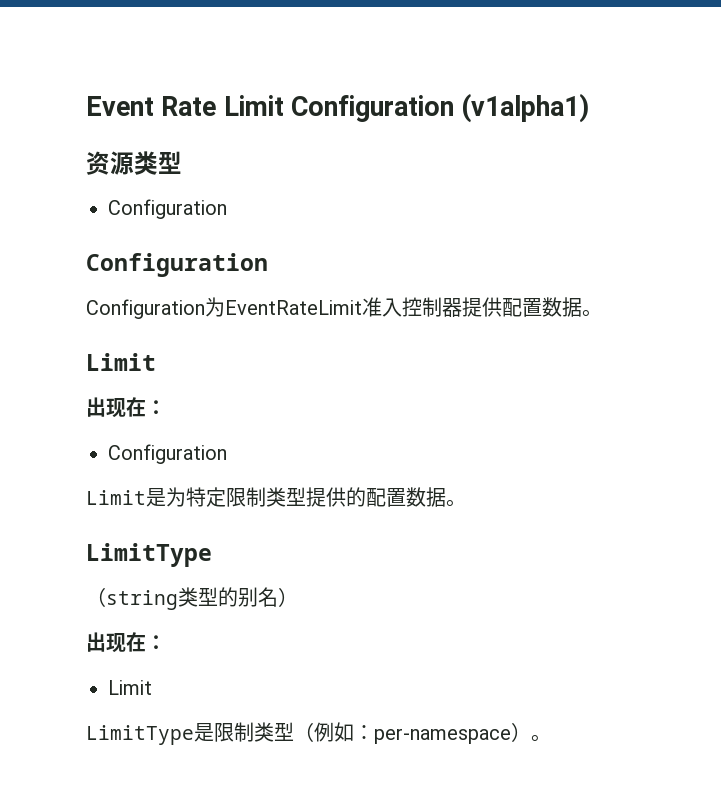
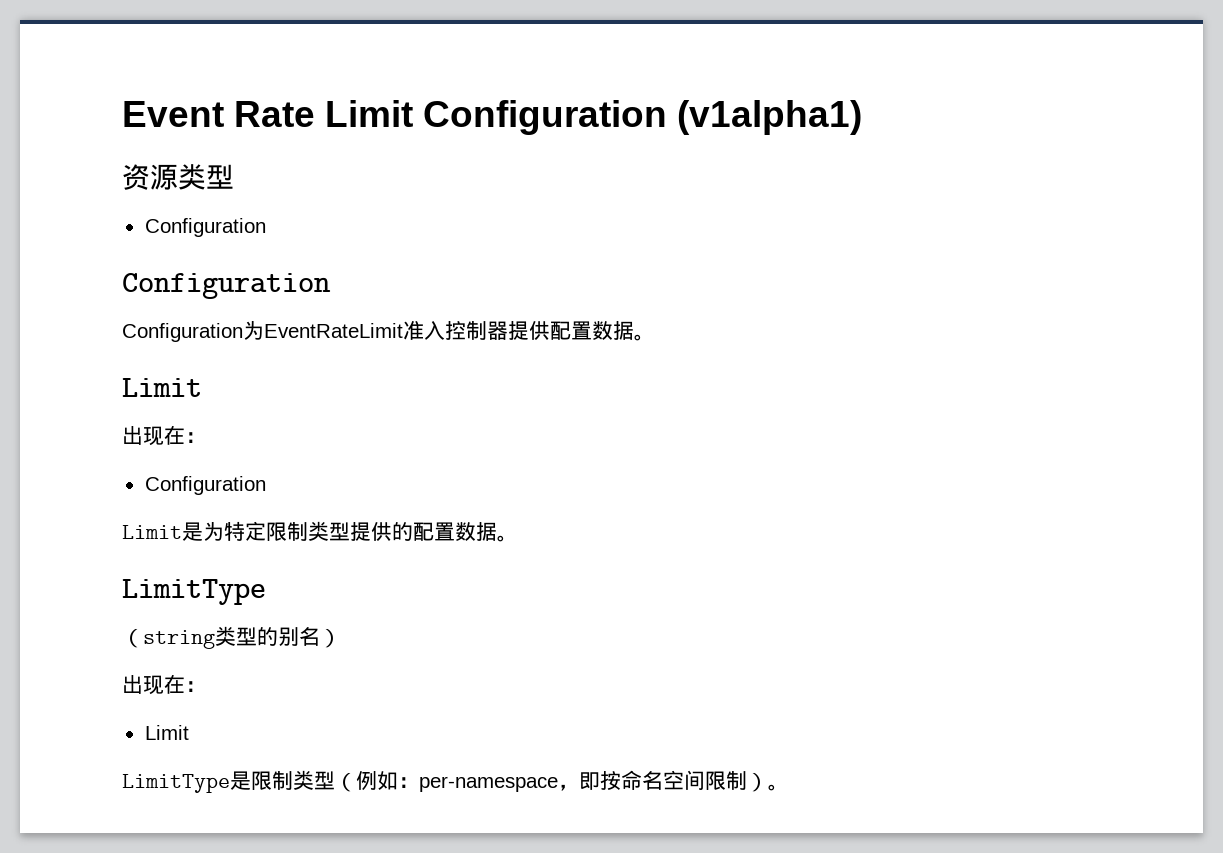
(511, 736) none -> [558,770,747,791] ，即按命名空间限制

